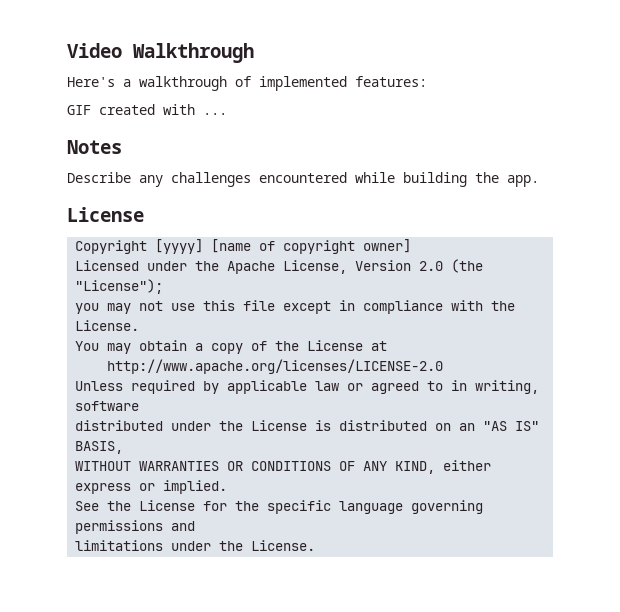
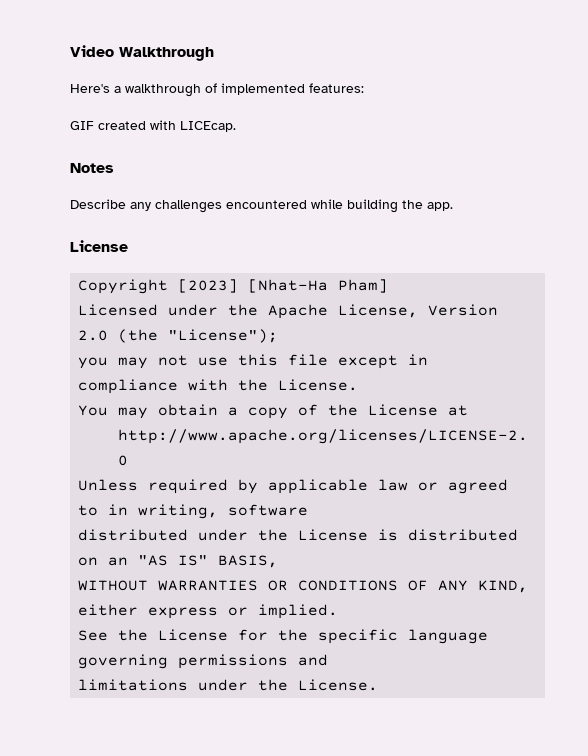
[203,113,227,115] ... -> [180,121,236,132] LICEcap.
[155,239,412,254] [yyyy] [name of copyright owner] -> [178,279,389,293] [2023] [Nhat-Ha Pham]

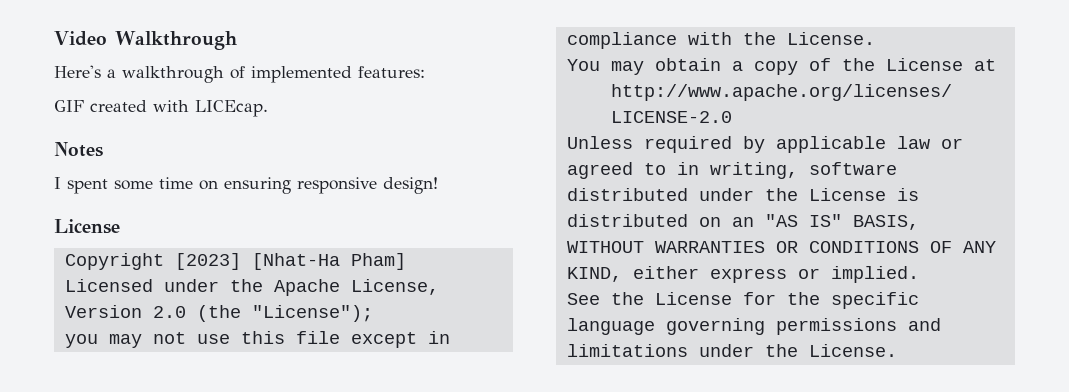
[70,199,453,213] Describe any challenges encountered while building the app. -> [54,177,438,194] I spent some time on ensuring responsive design!

